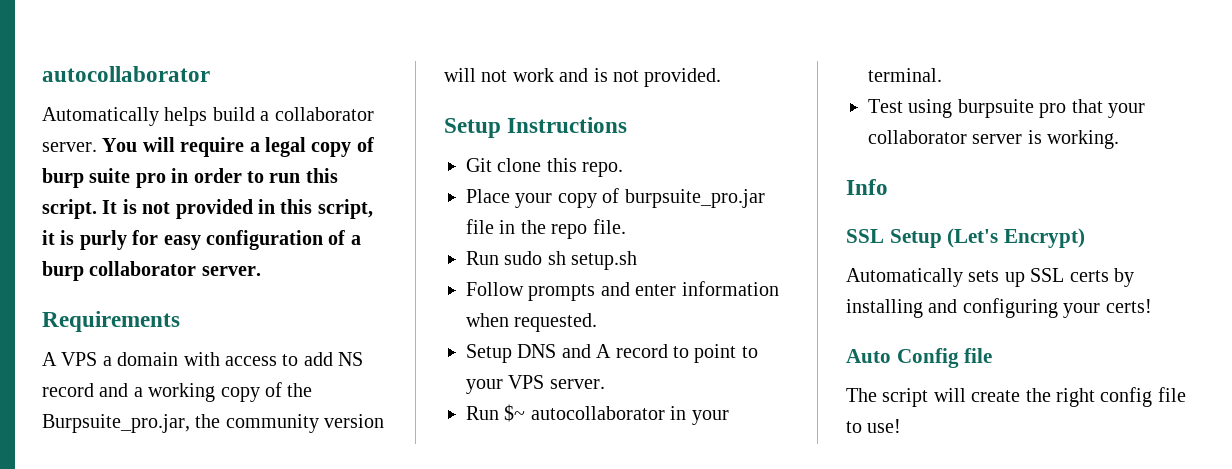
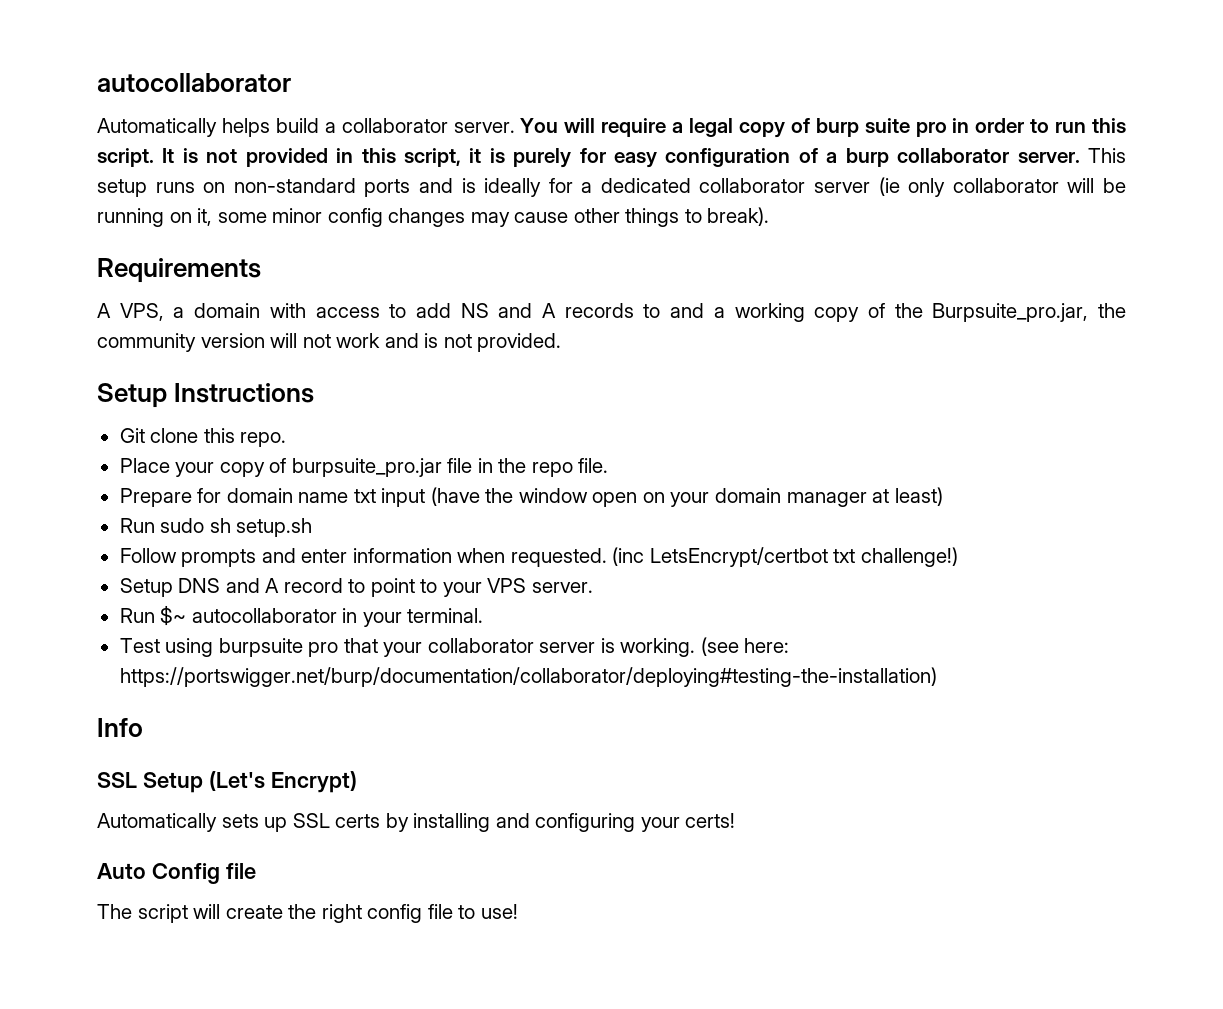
[79,230,127,250] purly -> [513,148,572,168] purely
(261, 271) none -> [1088,148,1126,163] [97,177,1127,197] [97,207,770,227] This setup runs on non-standard ports and is ideally for a dedicated collaborator server (ie only collaborator will be running on it, some minor config changes may cause other things to break).
[61,352,98,366] VPS -> [119,303,164,321] VPS,
[42,383,94,397] record -> [498,303,661,318] and A records to
(626, 226) none -> [119,487,943,507] // Prepare for domain name txt input (have the window open on your domain manager at least)
(598, 322) none -> [612,547,958,567] (inc LetsEncrypt/certbot txt challenge!)
(1120, 139) none -> [700,637,790,656] [119,667,937,687] (see here: https://portswigger.net/burp/documentation/collaborator/deploying#testing-the-installation)

